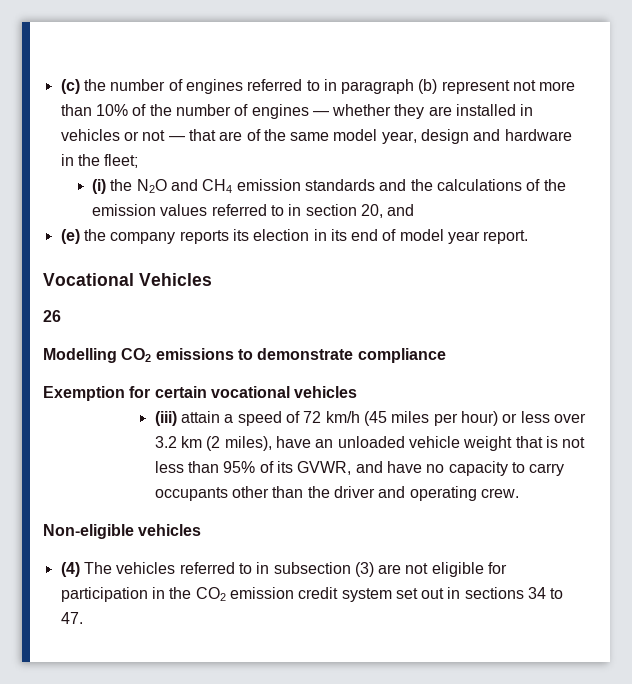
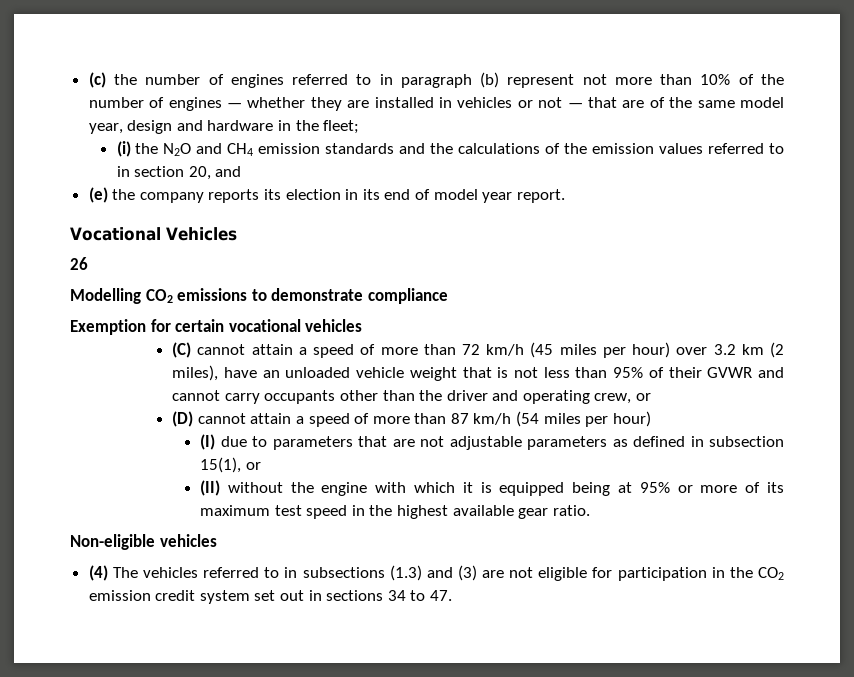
[154,411,301,426] (iii) attain a speed of -> [172,342,456,358] (C) cannot attain a speed of more than
[502,411,550,423] or less -> (671, 350) none
[277,461,526,476] its GVWR, and have no capacity to -> [668,367,784,378] [172,390,221,401] their GVWR and cannot
[481,488,520,498] crew. -> [594,393,652,404] [172,411,651,427] [200,434,784,450] [200,457,261,473] [200,480,784,496] [200,505,590,519] crew, or // (D) cannot attain a speed of more than 87 km/h (54 miles per hour) // (I) due to parameters that are not adjustable parameters as defined in subsection 15(1), or // (II) without the engine with which it is equipped being at 95% or more of its maximum test speed in the highest available gear ratio.
[273,562,351,574] subsection -> [302,565,453,581] subsections (1.3) and

